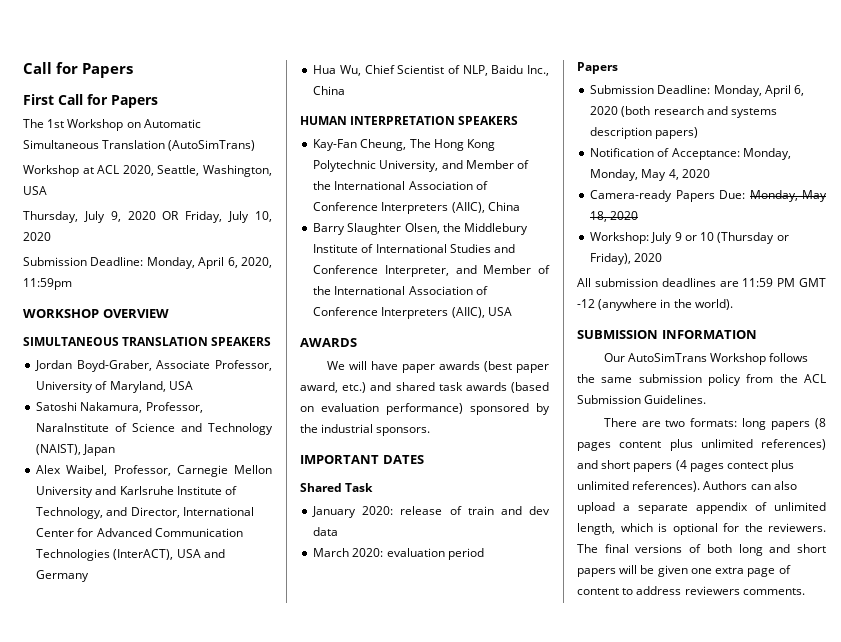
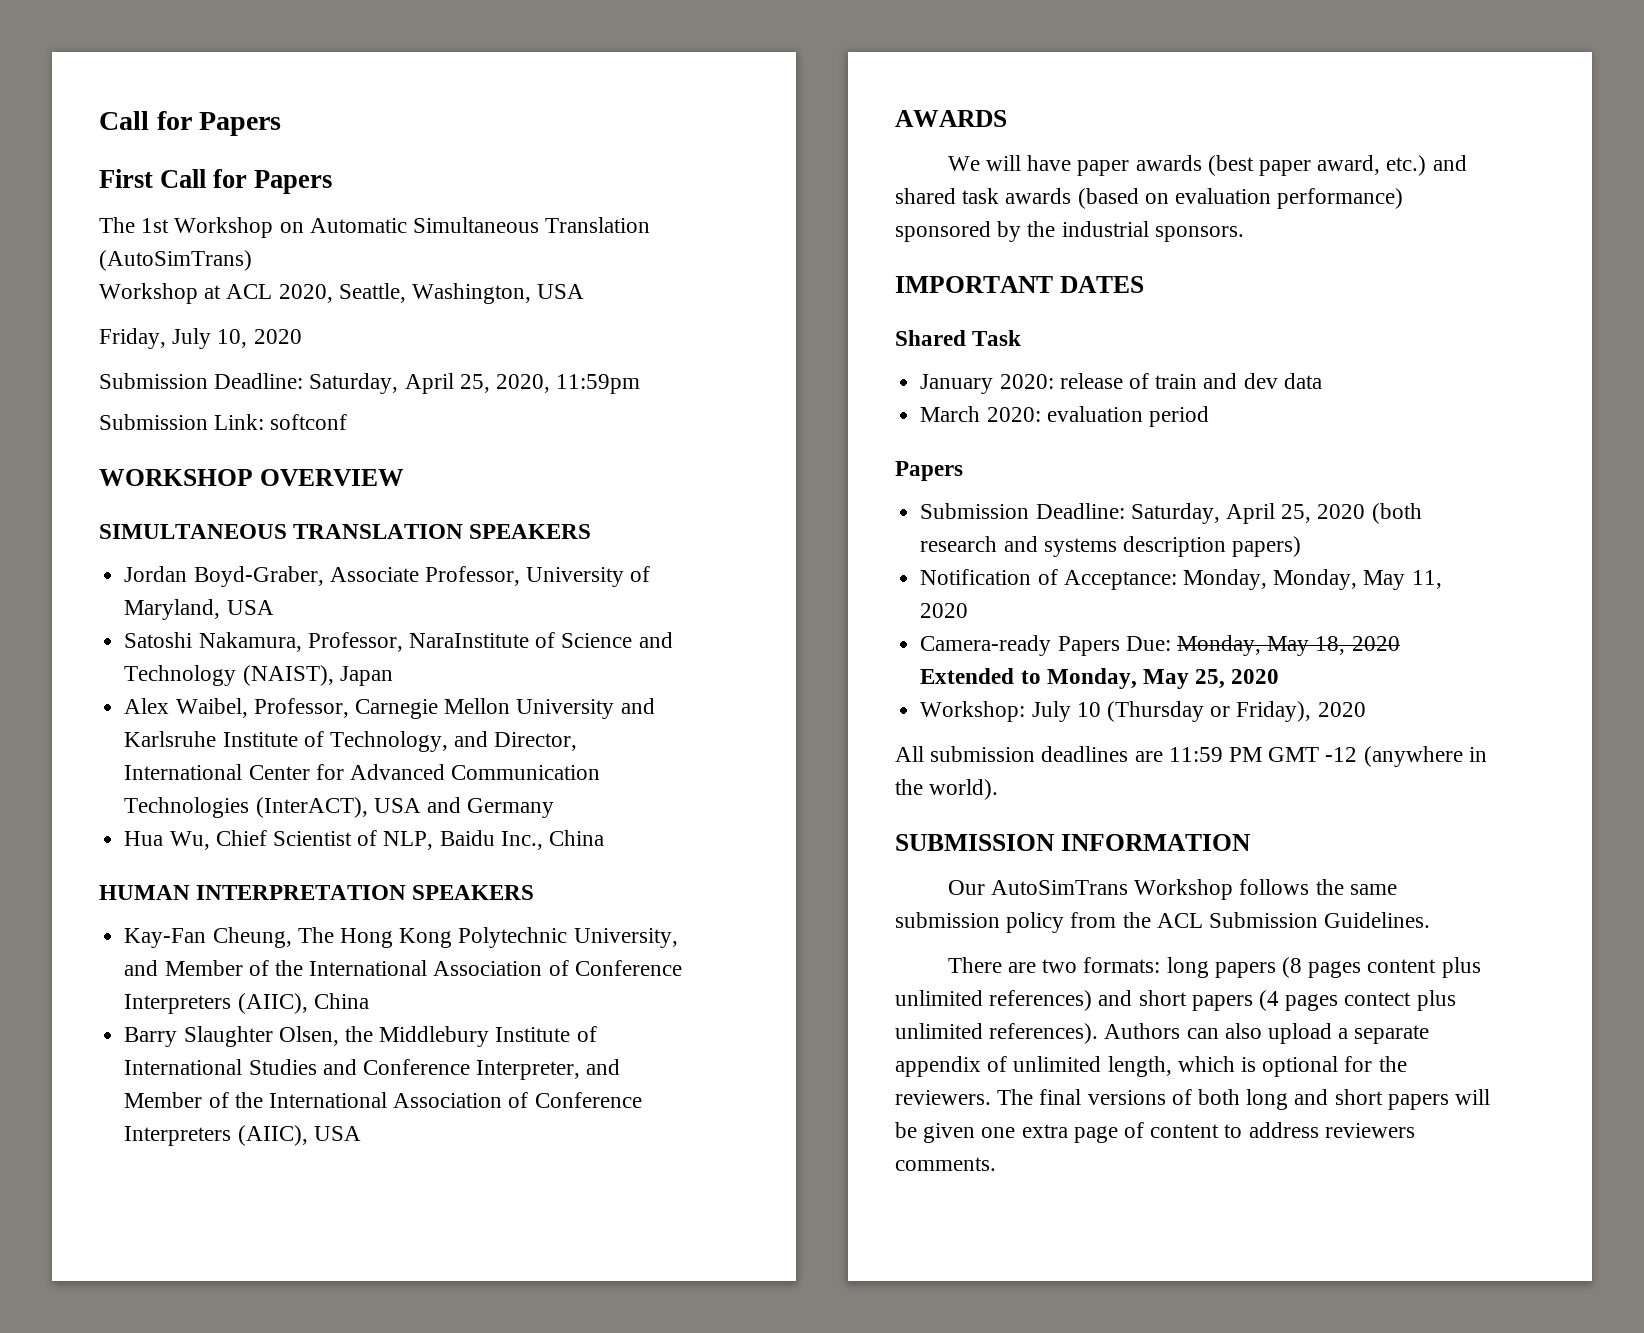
[23,211,180,223] Thursday, July 9, 2020 OR -> (585, 291) none
[146,257,238,269] Monday, April 6, -> [309,373,490,394] Saturday, April 25,
(72, 284) none -> [99,414,348,430] // Submission Link: softconf
[713,85,805,97] Monday, April 6, -> [1130,503,1312,524] Saturday, April 25,
[668,169,679,180] 4, -> [1411,570,1442,589] 11,
(639, 215) none -> [920,668,1280,689] Extended to Monday, May 25, 2020
[674,232,697,241] 9 or -> (1071, 711) none

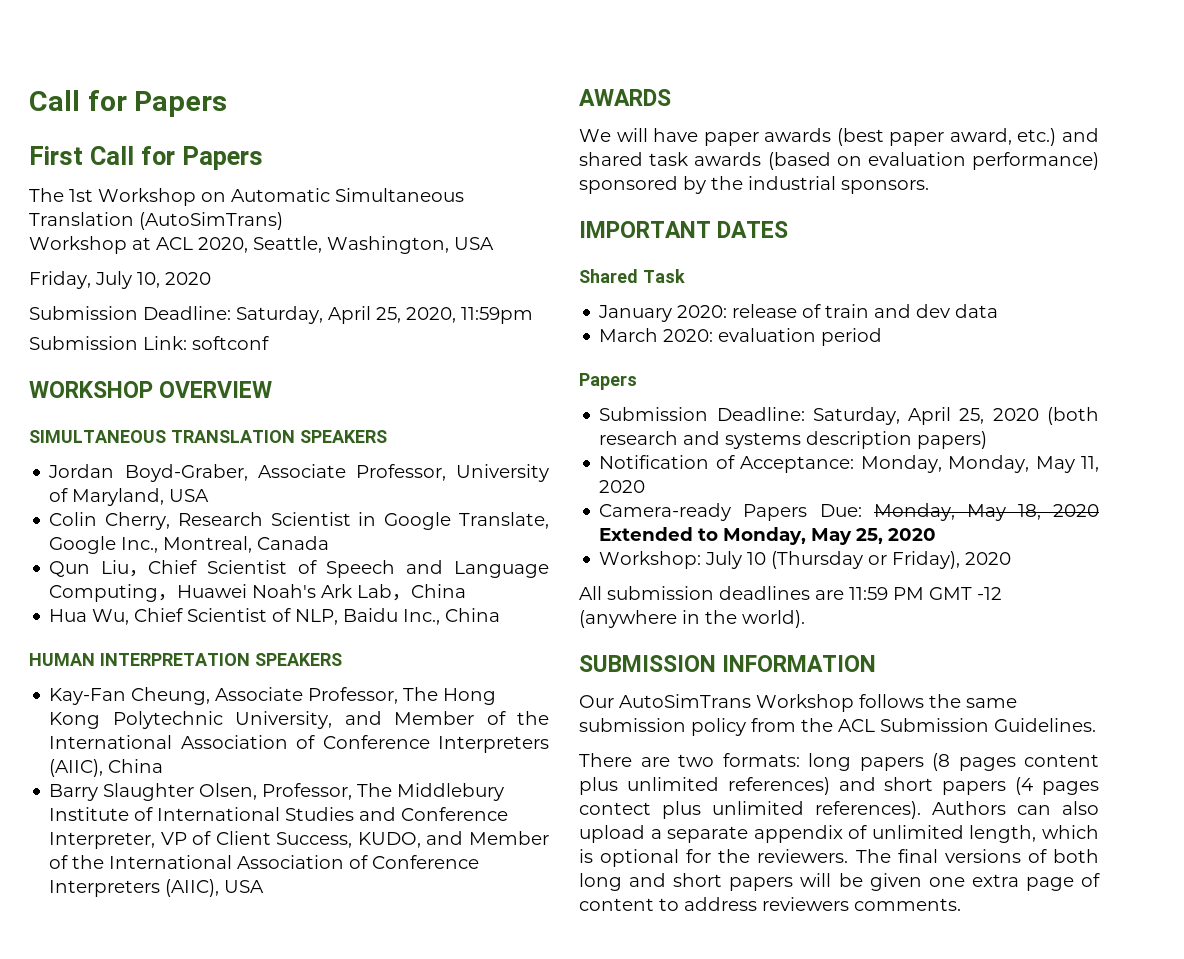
[124,632,673,652] [124,665,393,686] [124,698,655,719] [124,731,578,752] [124,764,601,780] [124,797,555,818] Satoshi Nakamura, Professor, NaraInstitute of Science and Technology (NAIST), Japan // Alex Waibel, Professor, Carnegie Mellon University and Karlsruhe Institute of Technology, and Director, International Center for Advanced Communication Technologies (InterACT), USA and Germany -> [49,512,549,530] [49,536,330,554] [49,560,549,578] [49,584,467,602] Colin Cherry, Research Scientist in Google Translate, Google Inc., Montreal, Canada // Qun Liu，Chief Scientist of Speech and Language Computing，Huawei Noah's Ark Lab，China
(292, 937) none -> [215,687,399,704] Associate Professor,
[344,1026,373,1042] the -> [262,783,393,800] Professor, The
(581, 1070) none -> [160,831,421,848] VP of Client Success, KUDO,

